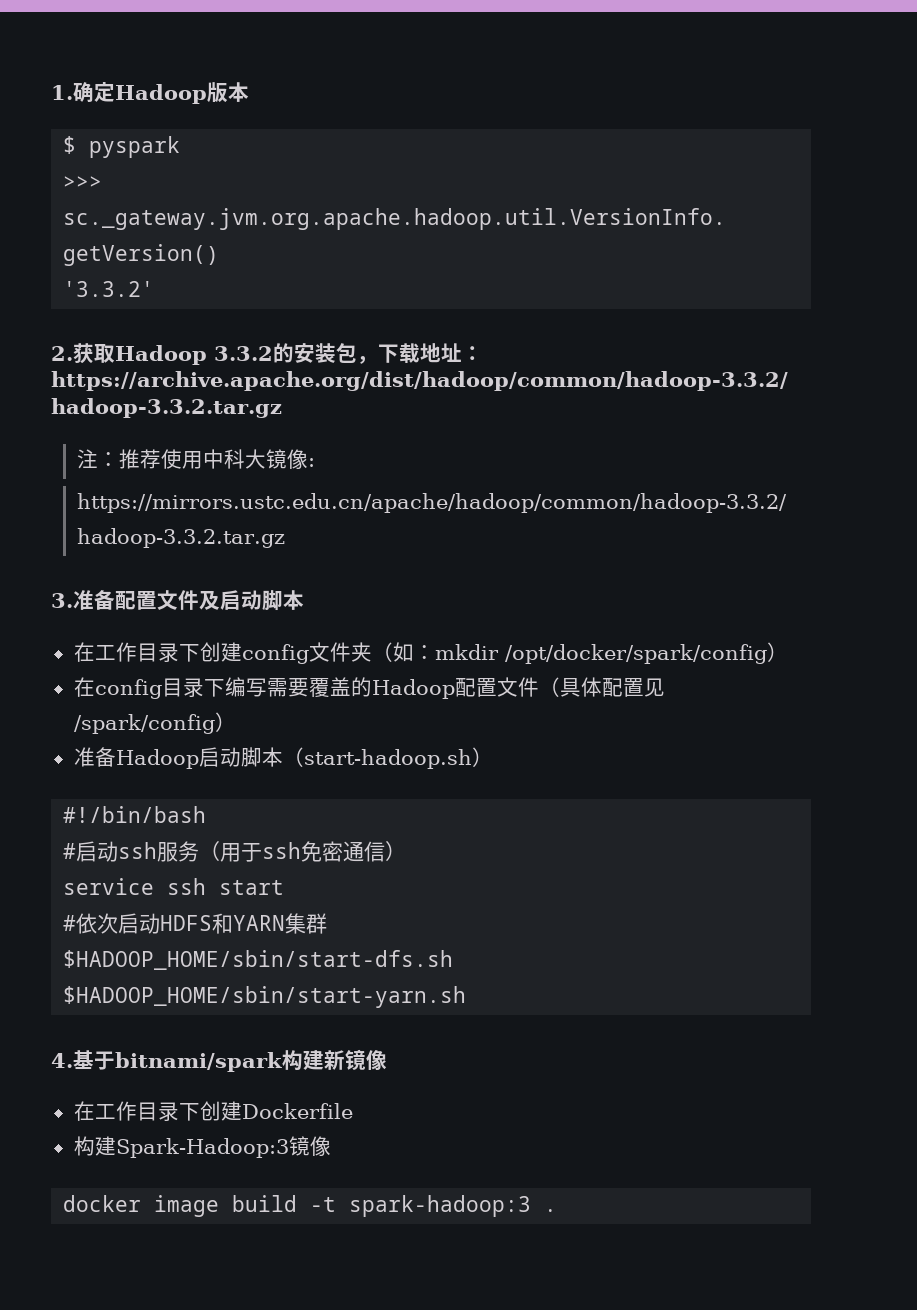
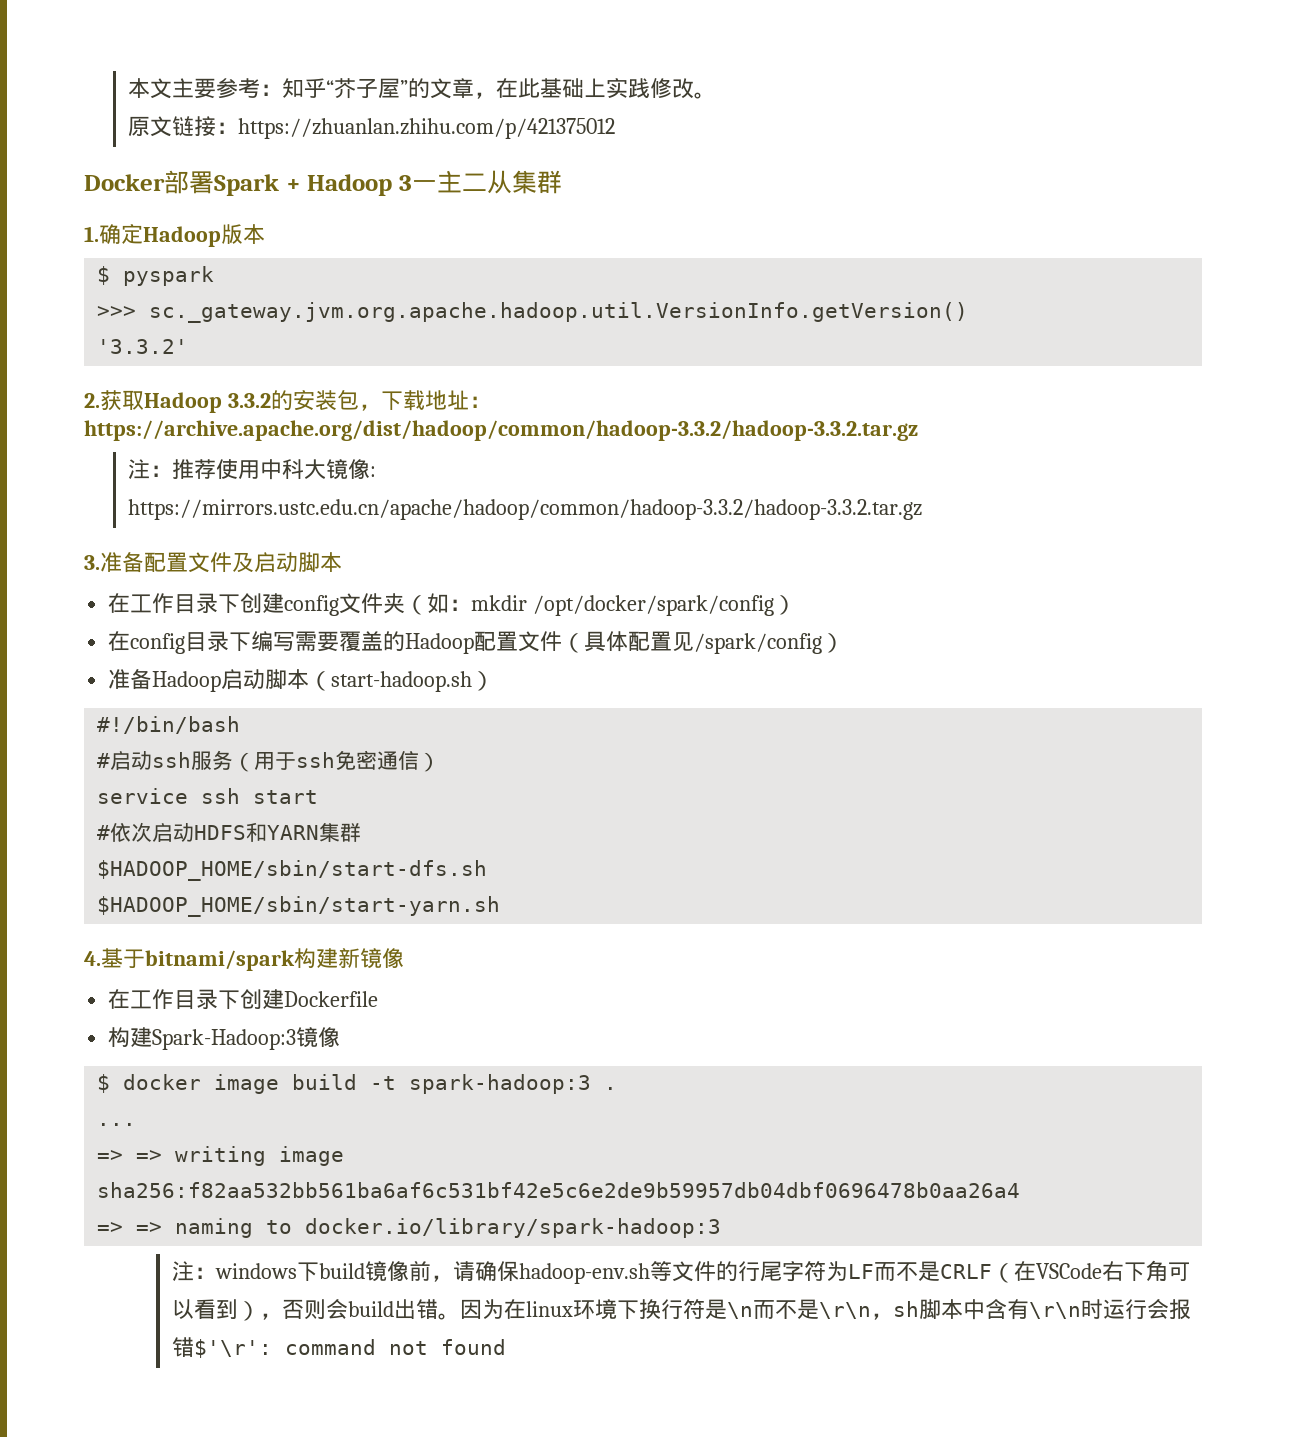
(51, 92) none -> [127,78,716,99] [127,116,615,139] [84,170,562,196] 本文主要参考：知乎“芥子屋”的文章，在此基础上实践修改。 // 原文链接：https://zhuanlan.zhihu.com/p/421375012 // Docker部署Spark + Hadoop 3一主二从集群 //
(331, 1146) none -> [97,1074,111,1093] $
(558, 1210) none -> [97,1123,137,1126] [97,1146,345,1166] [97,1182,1021,1198] [97,1218,722,1238] [171,1260,1190,1284] [171,1299,1191,1321] [171,1337,506,1358] // ... // => => writing image sha256:f82aa532bb561ba6af6c531bf42e5c6e2de9b59957db04dbf0696478b0aa26a4 // => => naming to docker.io/library/spark-hadoop:3 // 注：windows下build镜像前，请确保hadoop-env.sh等文件的行尾字符为LF而不是CRLF（在VSCode右下角可以看到），否则会build出错。因为在linux环境下换行符是\n而不是\r\n，sh脚本中含有\r\n时运行会报错$'\r': command not found

